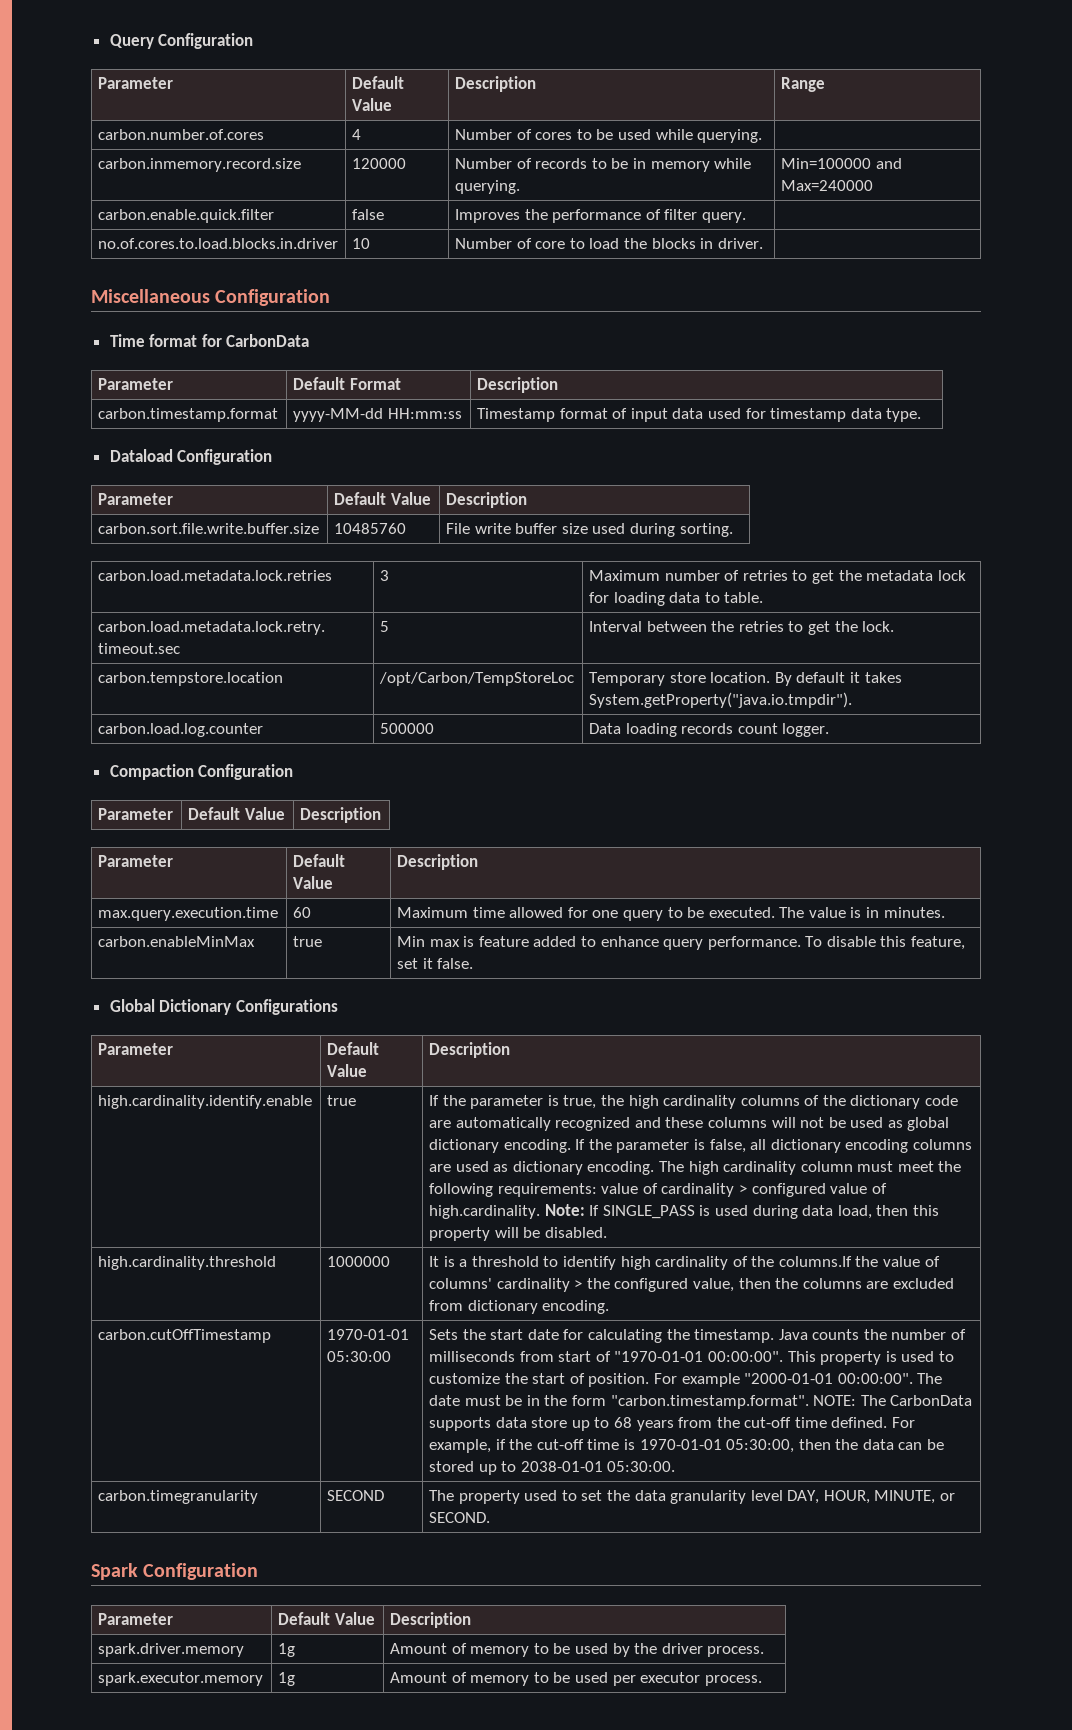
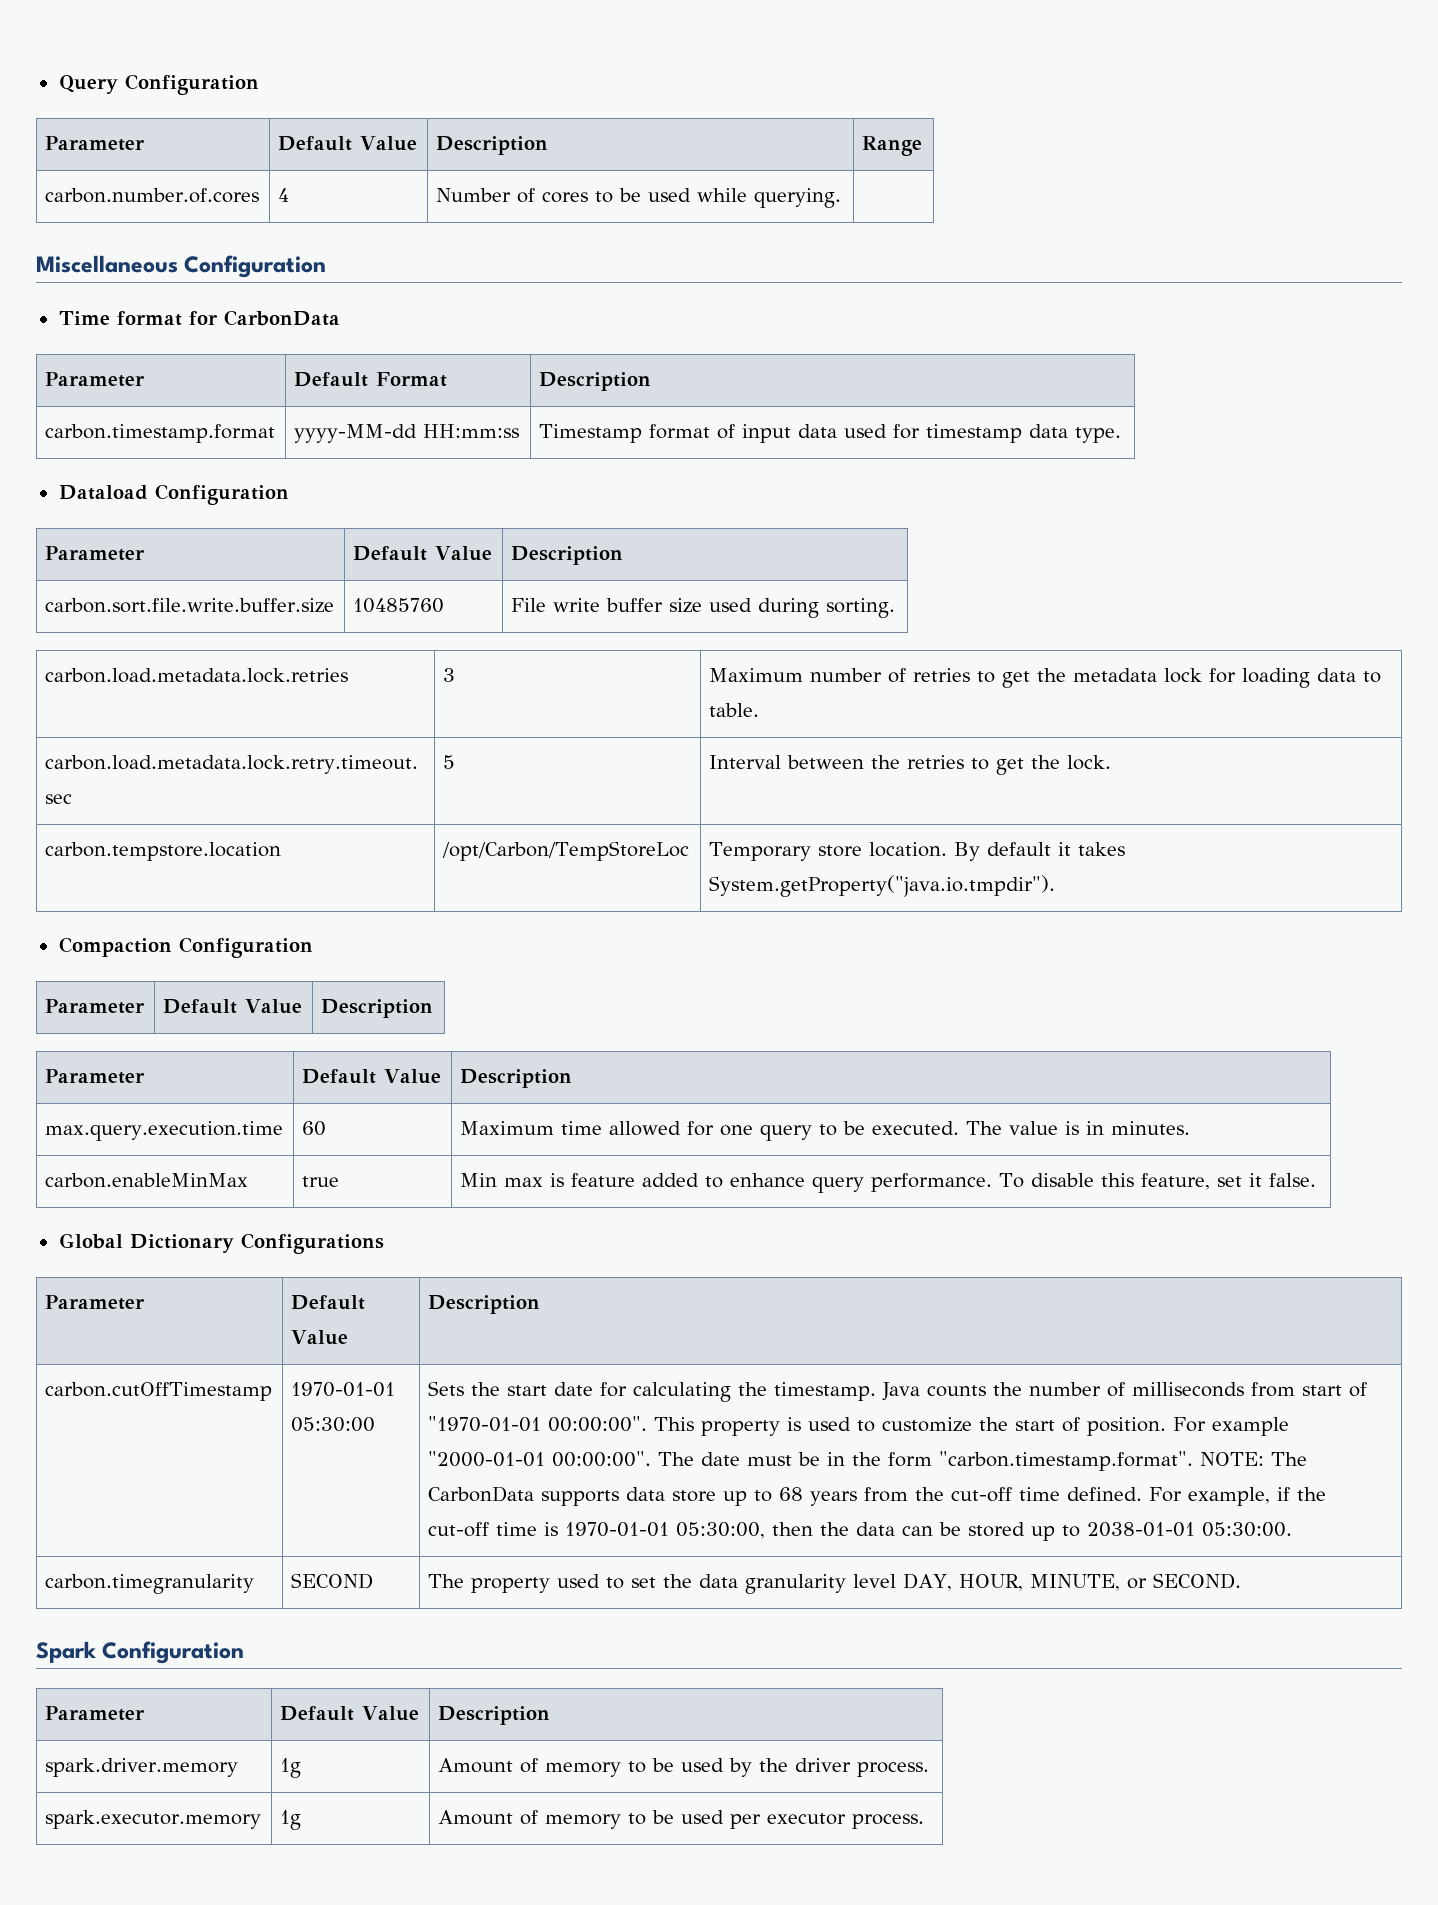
[98,158,302,172] [352,158,407,169] [455,158,752,172] [455,180,521,194] [781,158,902,169] [781,180,874,191] [98,209,275,223] [352,209,385,220] [455,209,746,223] [98,238,339,249] [352,238,371,249] [455,238,763,249] // carbon.inmemory.record.size | 120000 | Number of records to be in memory while querying. | Min=100000 and Max=240000 // carbon.enable.quick.filter | false | Improves the performance of filter query. | // no.of.cores.to.load.blocks.in.driver | 10 | Number of core to load the blocks in driver. | -> (842, 198) none
[98,723,264,737] [380,723,435,734] [589,723,830,737] // carbon.load.log.counter | 500000 | Data loading records count logger. -> (1056, 886) none
[98,1095,313,1109] [327,1095,357,1106] [429,1095,959,1109] [429,1117,950,1131] [429,1139,972,1153] [429,1161,962,1175] [429,1183,887,1197] [429,1204,939,1219] [429,1227,607,1241] [98,1256,277,1270] [327,1256,391,1267] [429,1256,940,1270] [429,1278,954,1292] [429,1300,610,1314] // high.cardinality.identify.enable | true | If the parameter is true, the high cardinality columns of the dictionary code are automatically recognized and these columns will not be used as global dictionary encoding. If the parameter is false, all dictionary encoding columns are used as dictionary encoding. The high cardinality column must meet the following requirements: value of cardinality > configured value of high.cardinality. Note: If SINGLE_PASS is used during data load, then this property will be disabled. // high.cardinality.threshold | 1000000 | It is a threshold to identify high cardinality of the columns.If the value of columns' cardinality > the configured value, then the columns are excluded from dictionary encoding. -> (541, 1304) none

